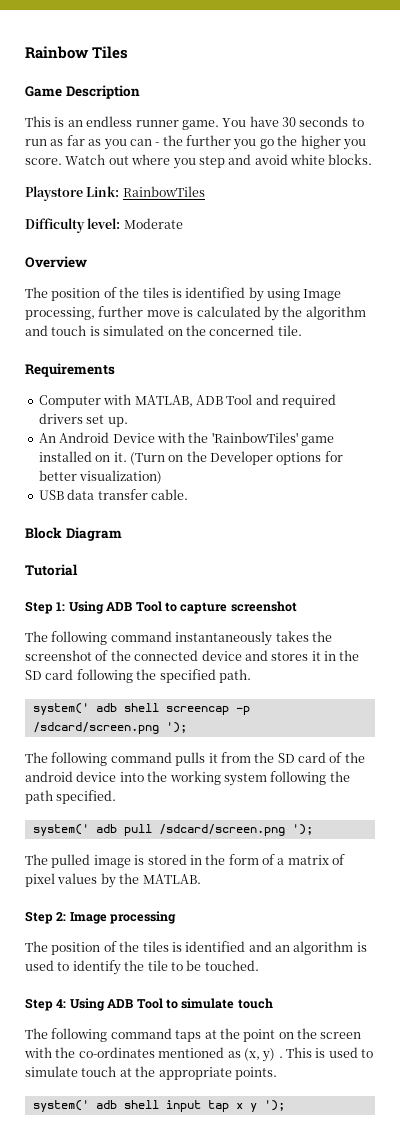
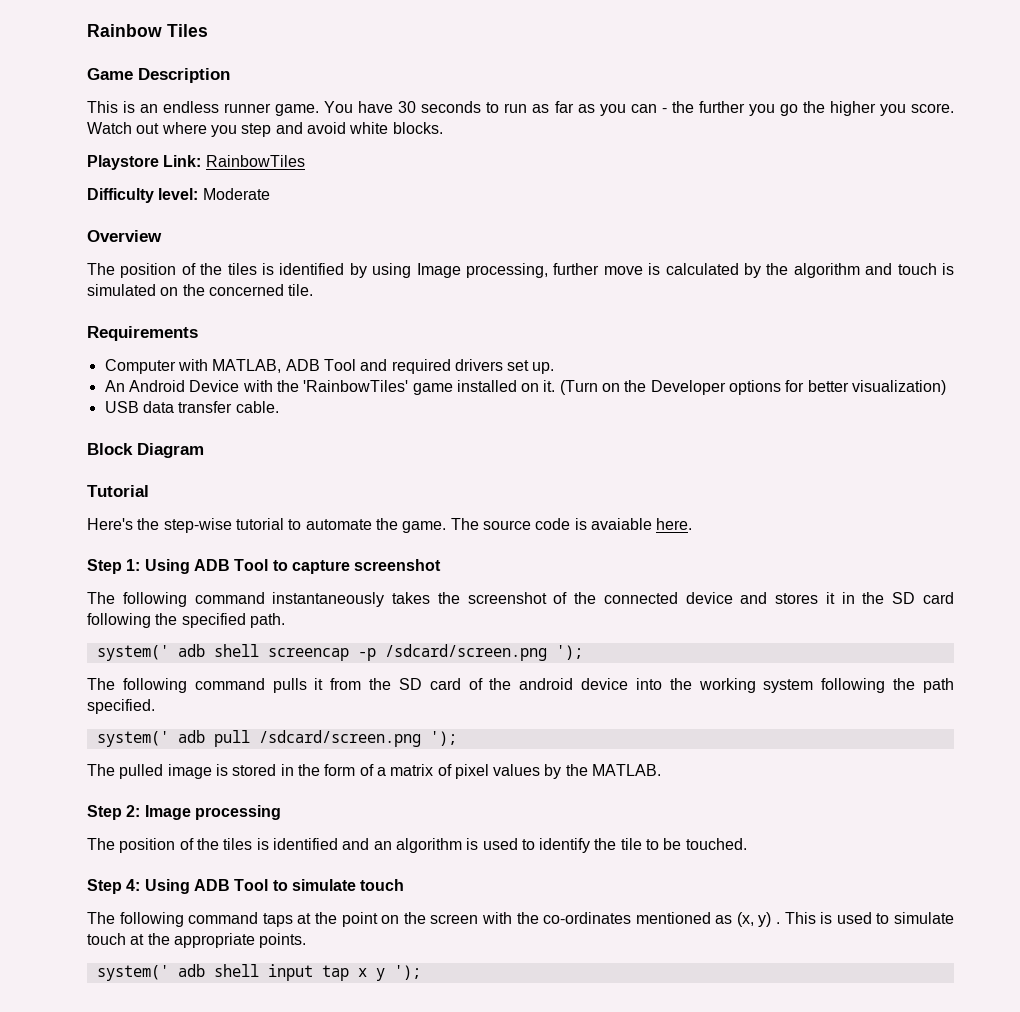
(78, 570) none -> [87,518,693,533] // Here's the step-wise tutorial to automate the game. The source code is avaiable here.

